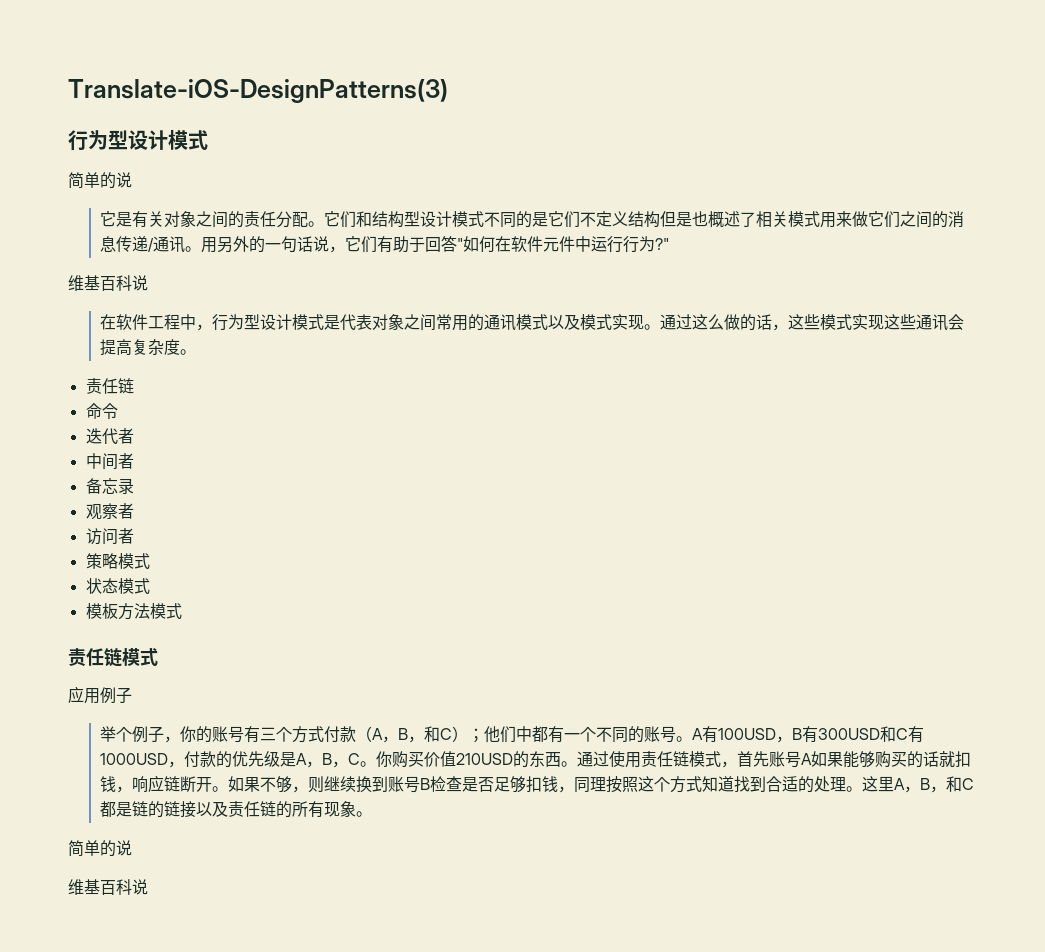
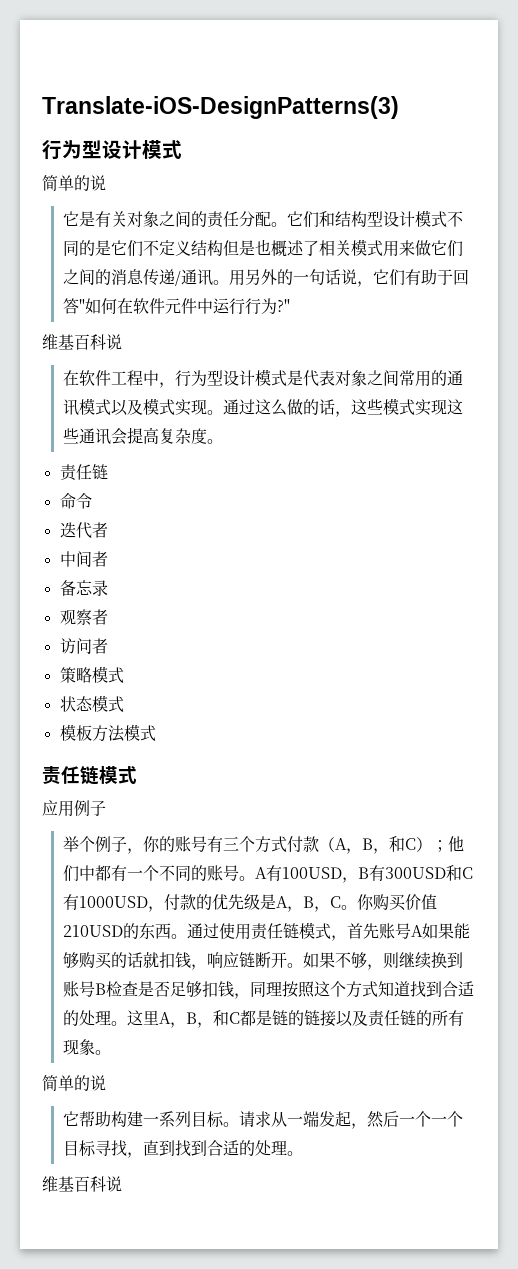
(132, 848) none -> [62,1111,463,1129] [62,1140,303,1158] // 它帮助构建一系列目标。请求从一端发起，然后一个一个目标寻找，直到找到合适的处理。

